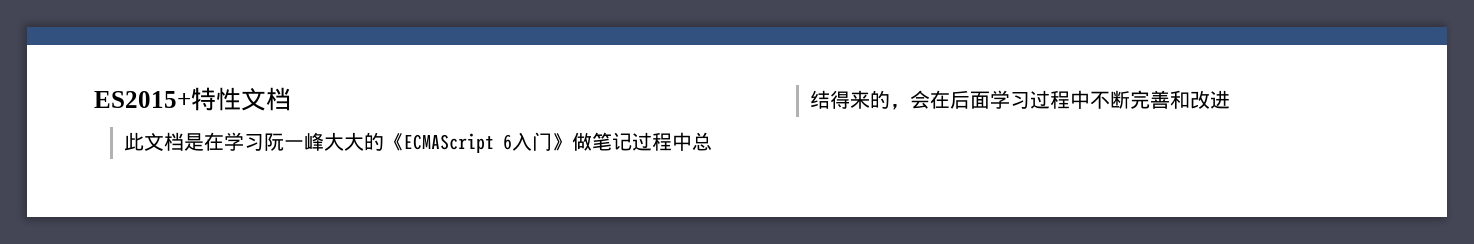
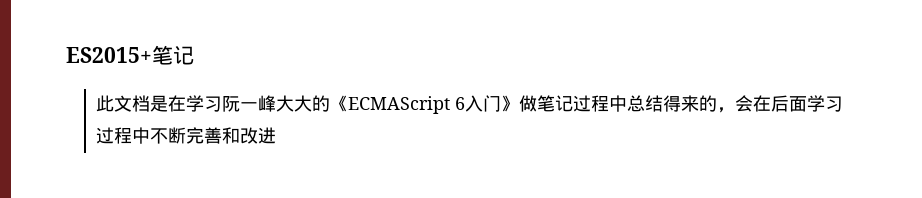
[191,87,291,111] 特性文档 -> [152,45,194,65] 笔记

